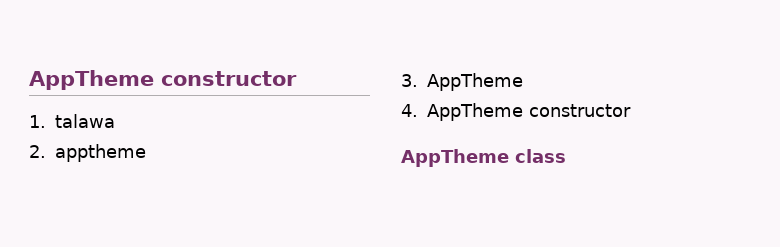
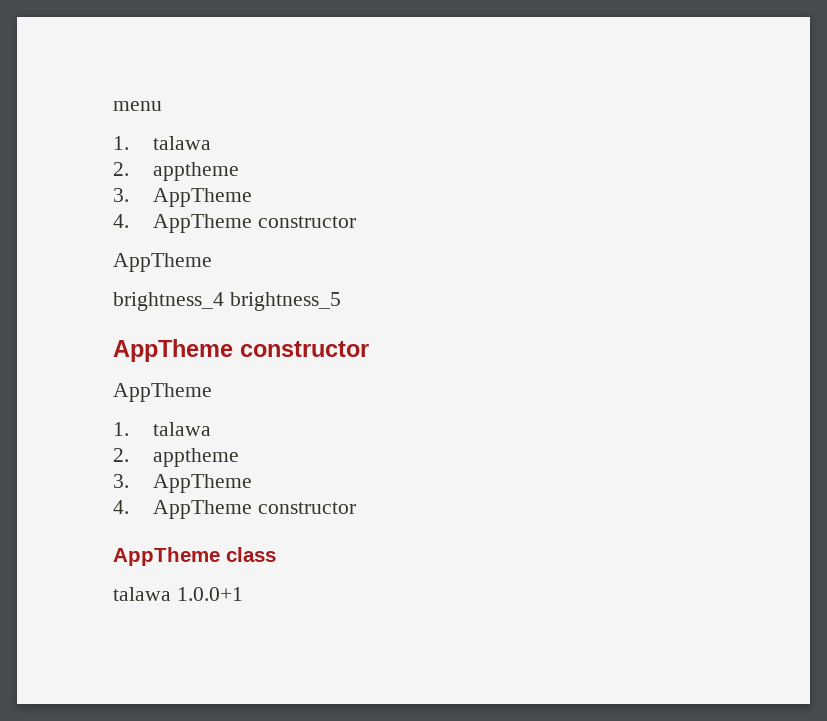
[29,70,297,90] AppTheme constructor -> [113,101,162,111] [113,136,212,150] [113,162,240,181] [113,188,253,207] [113,214,356,233] [113,253,212,272] [113,292,341,311] [113,339,369,362] [113,383,212,402] menu // 1. talawa // 2. apptheme // 3. AppTheme // 4. AppTheme constructor // AppTheme // brightness_4 brightness_5 // AppTheme constructor // AppTheme
(566, 156) none -> [113,587,243,601] // talawa 1.0.0+1

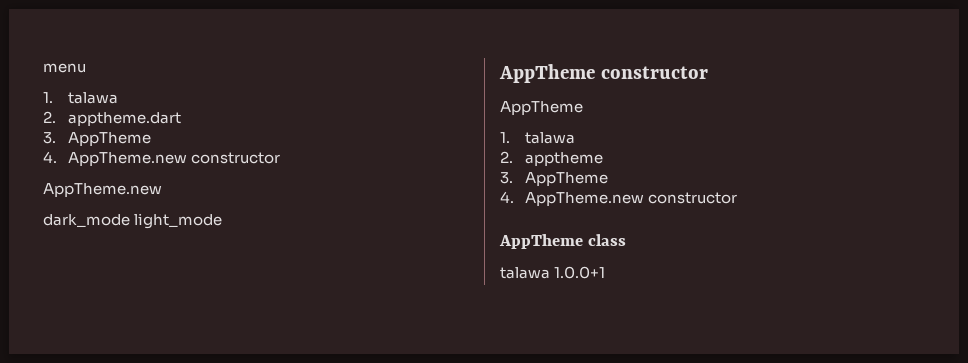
[153,162,240,181] [113,188,253,207] [113,214,356,233] [113,253,212,272] [113,292,341,311] apptheme // 3. AppTheme // 4. AppTheme constructor // AppTheme // brightness_4 brightness_5 -> [67,112,181,126] [43,132,151,146] [43,151,281,166] [43,183,162,197] [43,213,223,229] apptheme.dart // 3. AppTheme // 4. AppTheme.new constructor // AppTheme.new // dark_mode light_mode
[153,500,253,519] AppTheme -> [524,192,644,206] AppTheme.new

